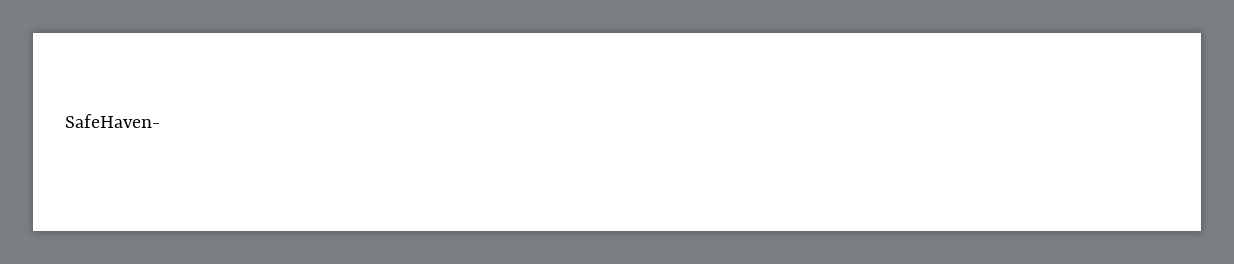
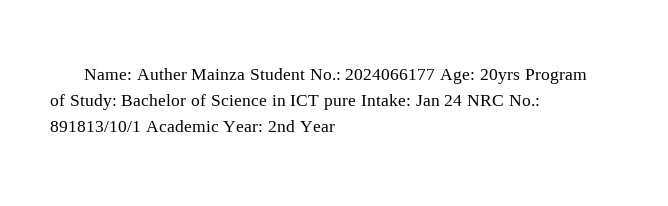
[65,114,160,128] SafeHaven- -> [83,68,587,84] [50,94,540,110] [50,120,335,132] Name: Auther Mainza Student No.: 2024066177 Age: 20yrs Program of Study: Bachelor of Science in ICT pure Intake: Jan 24 NRC No.: 891813/10/1 Academic Year: 2nd Year

